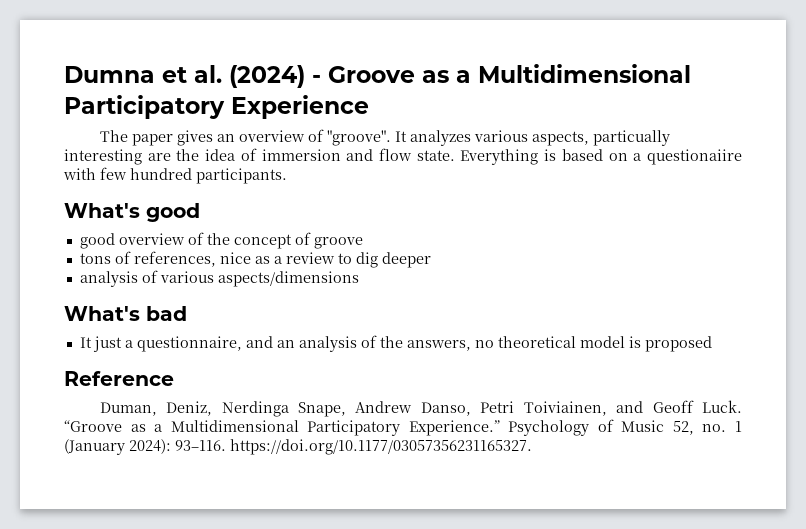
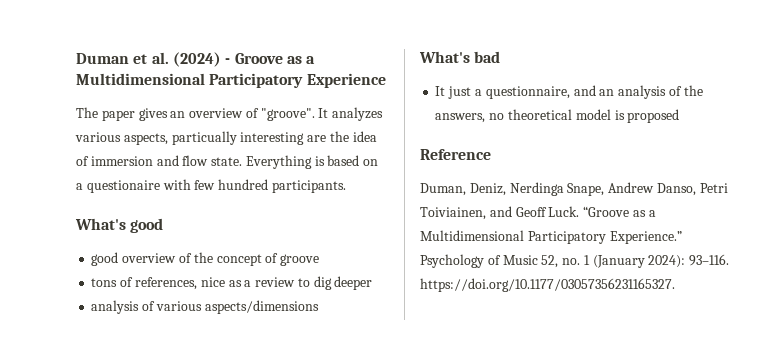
[64,66,155,83] Dumna -> [76,53,129,64] Duman
[646,149,742,165] questionaiire -> [86,180,160,193] questionaire

